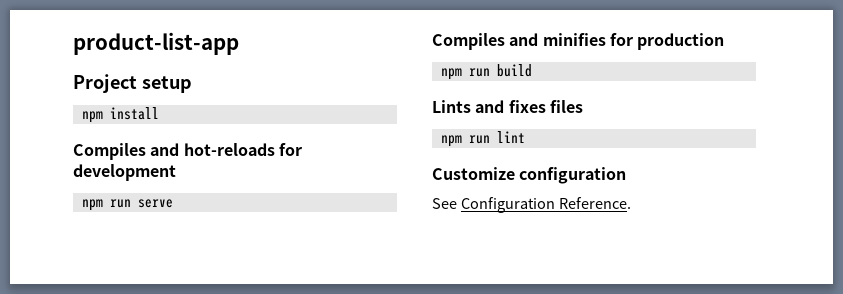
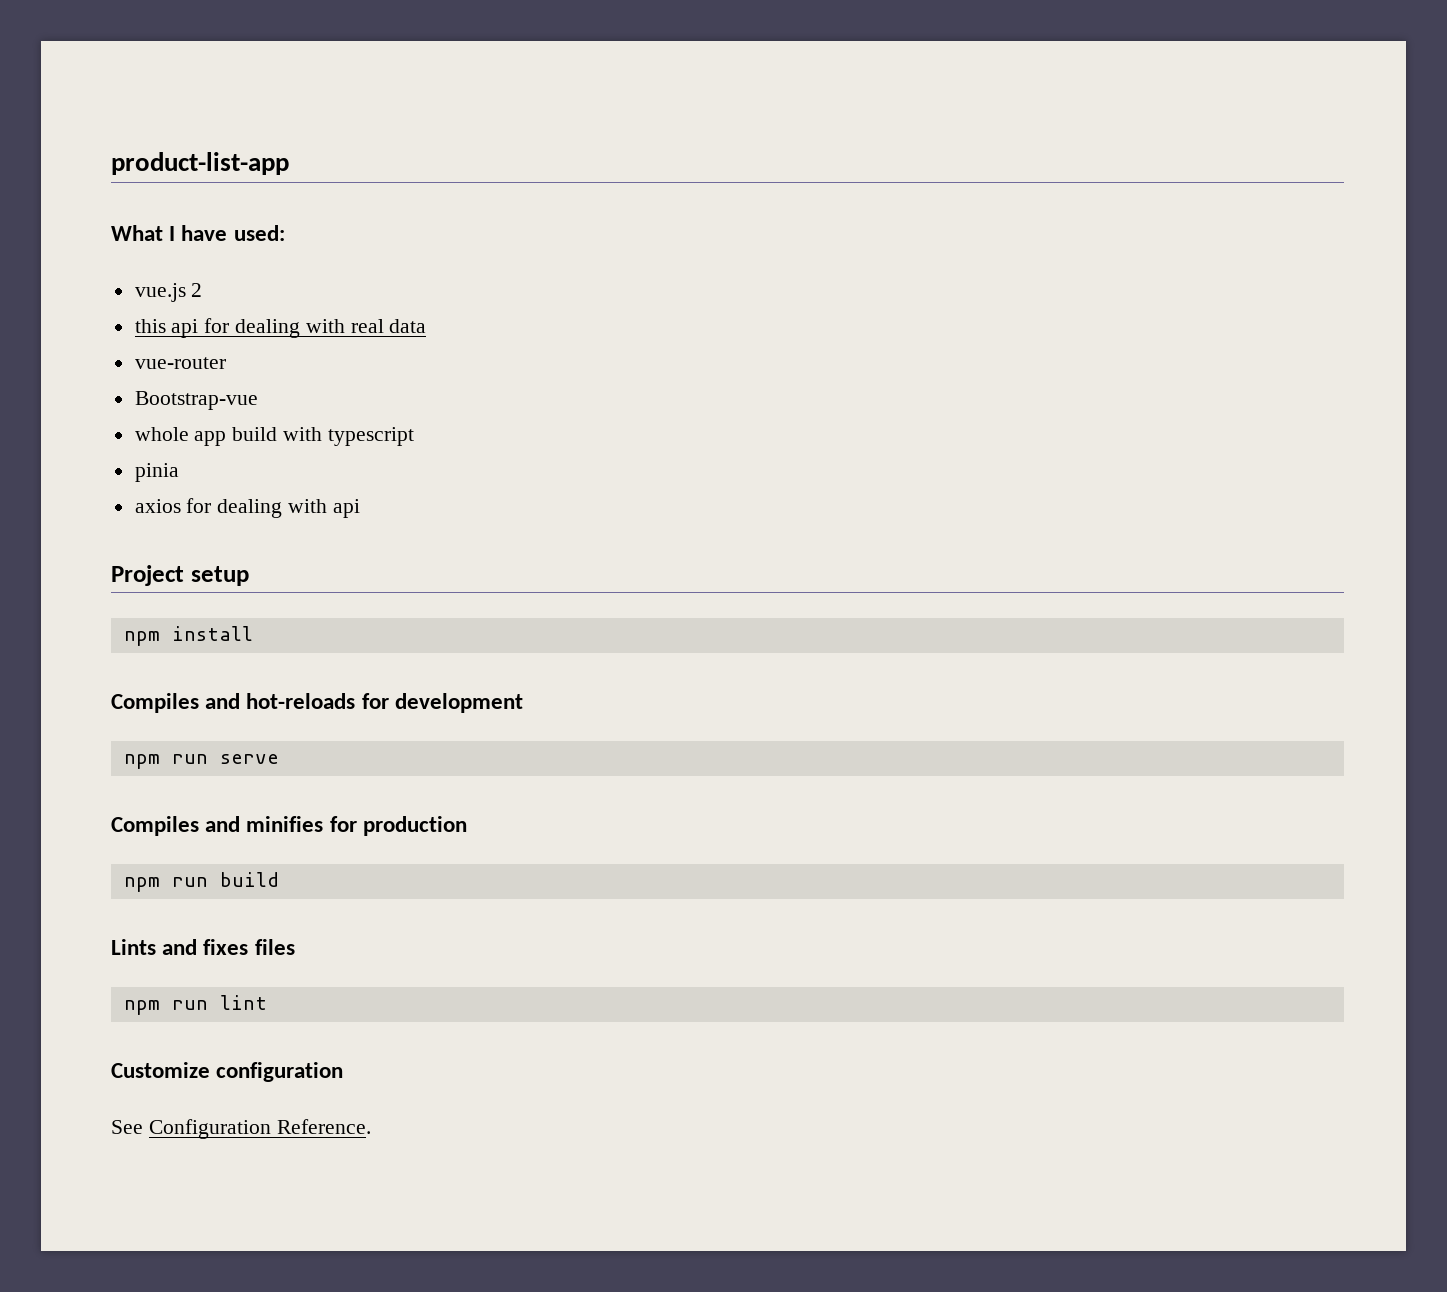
(239, 43) none -> [111,225,285,241] [134,283,203,302] [134,318,427,338] [134,357,226,369] [134,391,258,410] [134,427,414,446] [134,463,179,482] [134,498,360,518] // What I have used: // vue.js 2 // this api for dealing with real data // vue-router // Bootstrap-vue // whole app build with typescript // pinia // axios for dealing with api

